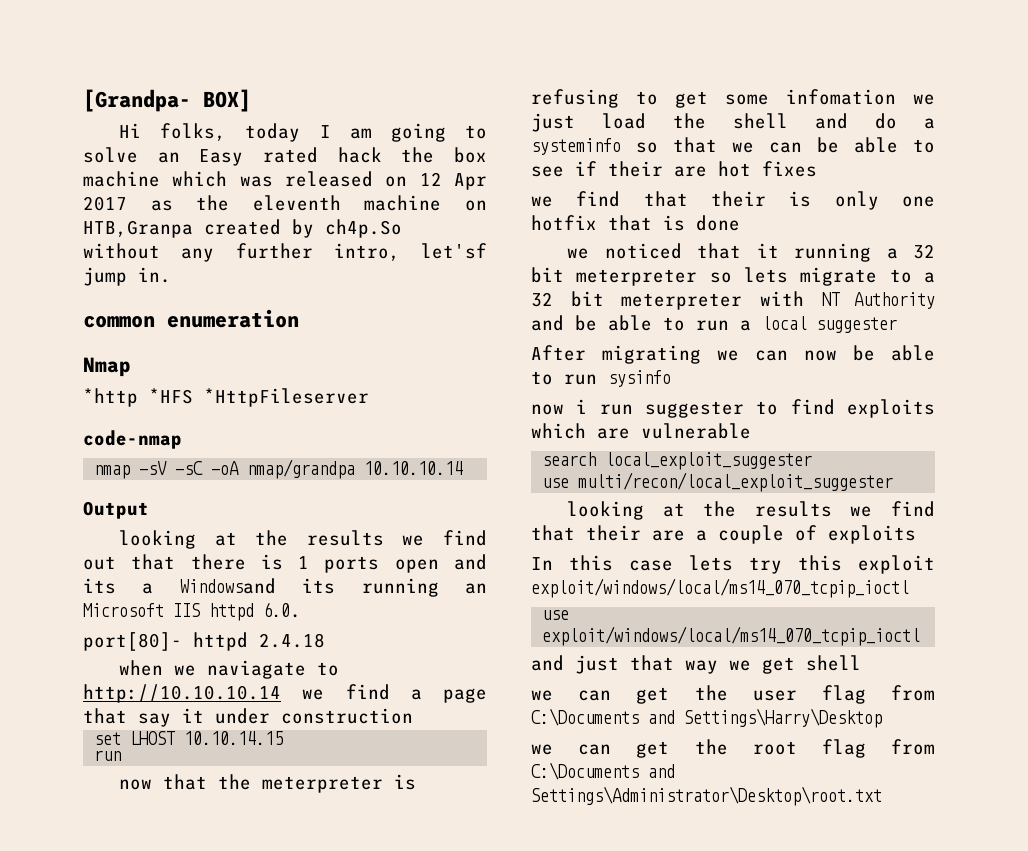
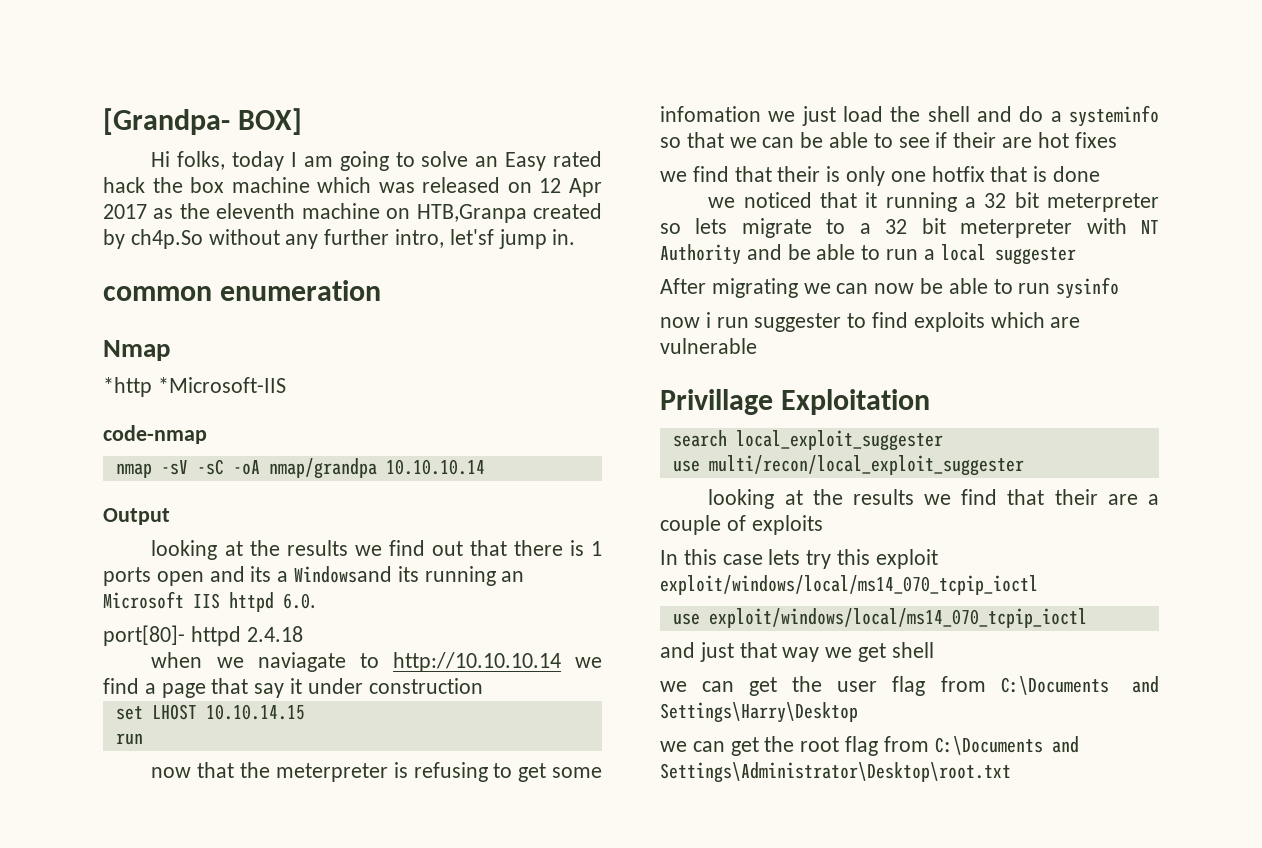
[149,388,369,407] *HFS *HttpFileserver -> [157,377,286,393] *Microsoft-IIS
(751, 431) none -> [660,389,931,415] // Privillage Exploitation

